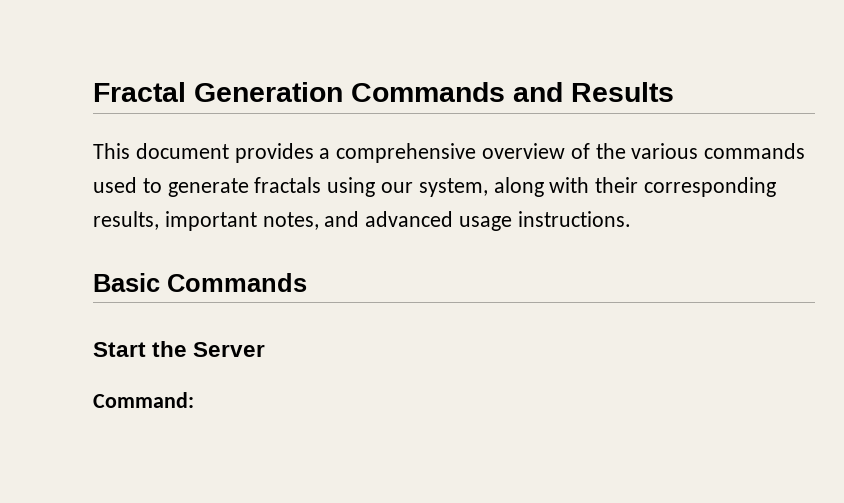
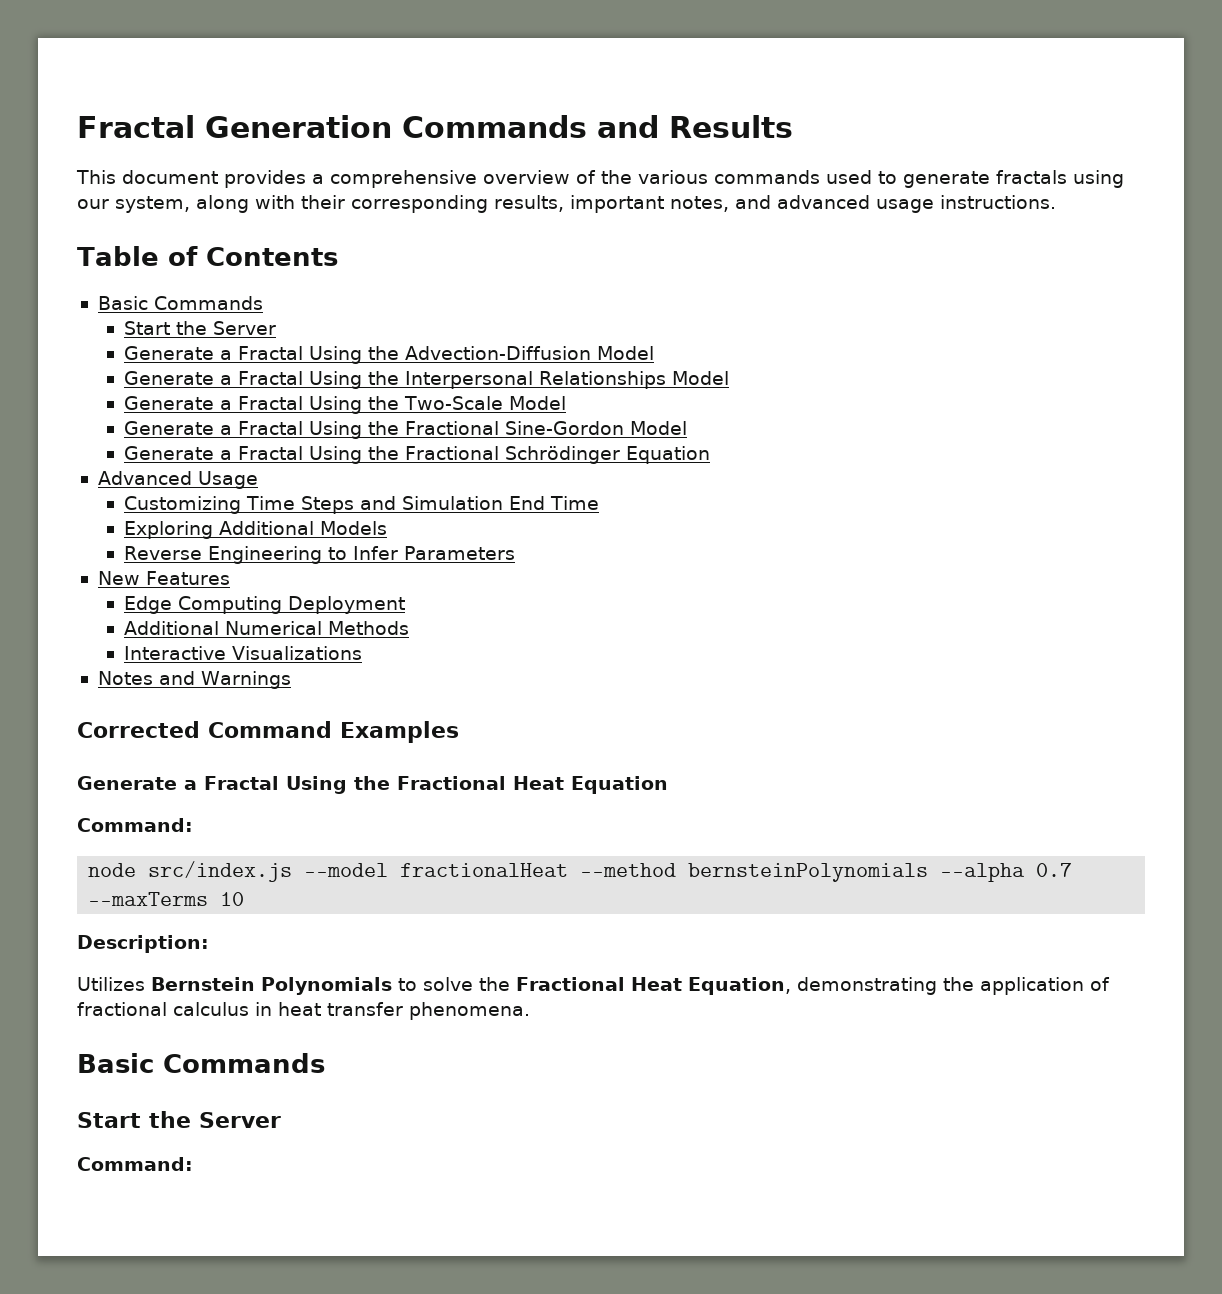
(631, 219) none -> [77,246,338,266] [97,296,263,310] [123,321,276,335] [123,346,654,364] [123,371,729,389] [123,396,566,414] [123,421,687,439] [123,446,710,464] [97,471,258,489] [123,496,599,514] [123,521,387,539] [123,546,515,564] [97,571,230,585] [123,596,405,614] [123,621,409,635] [123,646,362,660] [97,671,291,689] [77,721,459,743] [77,776,668,794] [77,818,193,832] [88,861,1073,882] [88,892,245,906] [77,935,209,953] [77,977,1110,995] [77,1002,530,1020] // Table of Contents // Basic Commands // Start the Server // Generate a Fractal Using the Advection-Diffusion Model // Generate a Fractal Using the Interpersonal Relationships Model // Generate a Fractal Using the Two-Scale Model // Generate a Fractal Using the Fractional Sine-Gordon Model // Generate a Fractal Using the Fractional Schrödinger Equation // Advanced Usage // Customizing Time Steps and Simulation End Time // Exploring Additional Models // Reverse Engineering to Infer Parameters // New Features // Edge Computing Deployment // Additional Numerical Methods // Interactive Visualizations // Notes and Warnings // Corrected Command Examples // Generate a Fractal Using the Fractional Heat Equation // Command: // node src/index.js --model fractionalHeat --method bernsteinPolynomials --alpha 0.7 --maxTerms 10 // Description: // Utilizes Bernstein Polynomials to solve the Fractional Heat Equation, demonstrating the application of fractional calculus in heat transfer phenomena.

